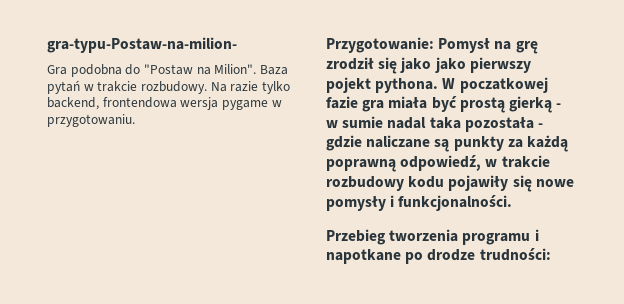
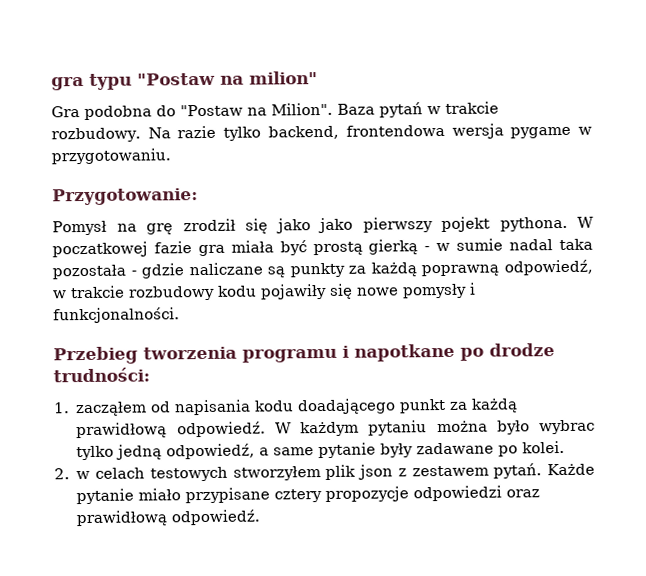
[47,37,237,53] gra-typu-Postaw-na-milion- -> [51,71,318,91] gra typu "Postaw na milion"
(434, 45) none -> (198, 197) //
(551, 254) none -> [53,398,519,417] [76,419,595,439] [76,440,566,461] [54,463,595,482] [76,485,541,505] [76,509,261,527] // 1. zacząłem od napisania kodu doadającego punkt za każdą prawidłową odpowiedź. W każdym pytaniu można było wybrac tylko jedną odpowiedź, a same pytanie były zadawane po kolei. // 2. w celach testowych stworzyłem plik json z zestawem pytań. Każde pytanie miało przypisane cztery propozycje odpowiedzi oraz prawidłową odpowiedź.

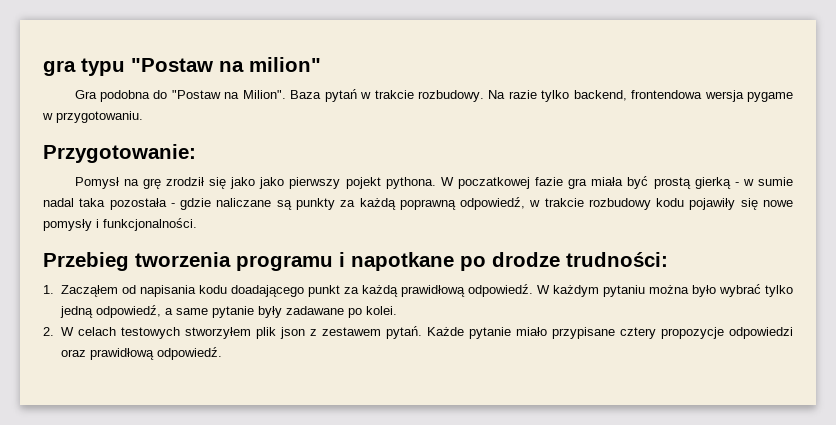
[75,401,148,417] zacząłem -> [60,285,118,297] Zacząłem
[539,419,595,435] wybrac -> [718,284,761,297] wybrać
[76,470,91,480] w -> [60,327,74,336] W

